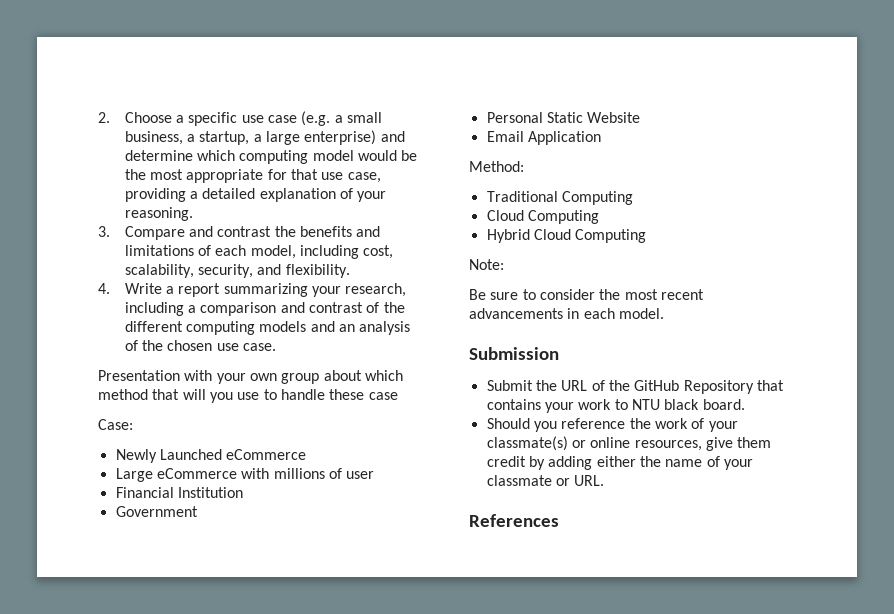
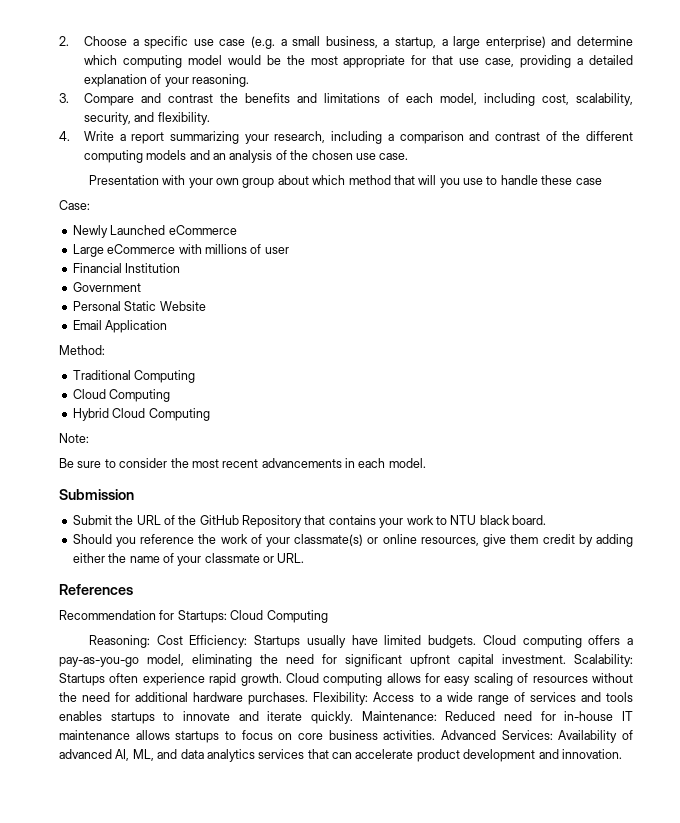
(559, 520) none -> [59,610,328,623] [88,635,633,648] [59,654,633,667] [59,673,633,686] [59,692,633,705] [59,711,634,724] [59,730,634,743] [59,749,622,762] // Recommendation for Startups: Cloud Computing // Reasoning: Cost Efficiency: Startups usually have limited budgets. Cloud computing offers a pay-as-you-go model, eliminating the need for significant upfront capital investment. Scalability: Startups often experience rapid growth. Cloud computing allows for easy scaling of resources without the need for additional hardware purchases. Flexibility: Access to a wide range of services and tools enables startups to innovate and iterate quickly. Maintenance: Reduced need for in-house IT maintenance allows startups to focus on core business activities. Advanced Services: Availability of advanced AI, ML, and data analytics services that can accelerate product development and innovation.

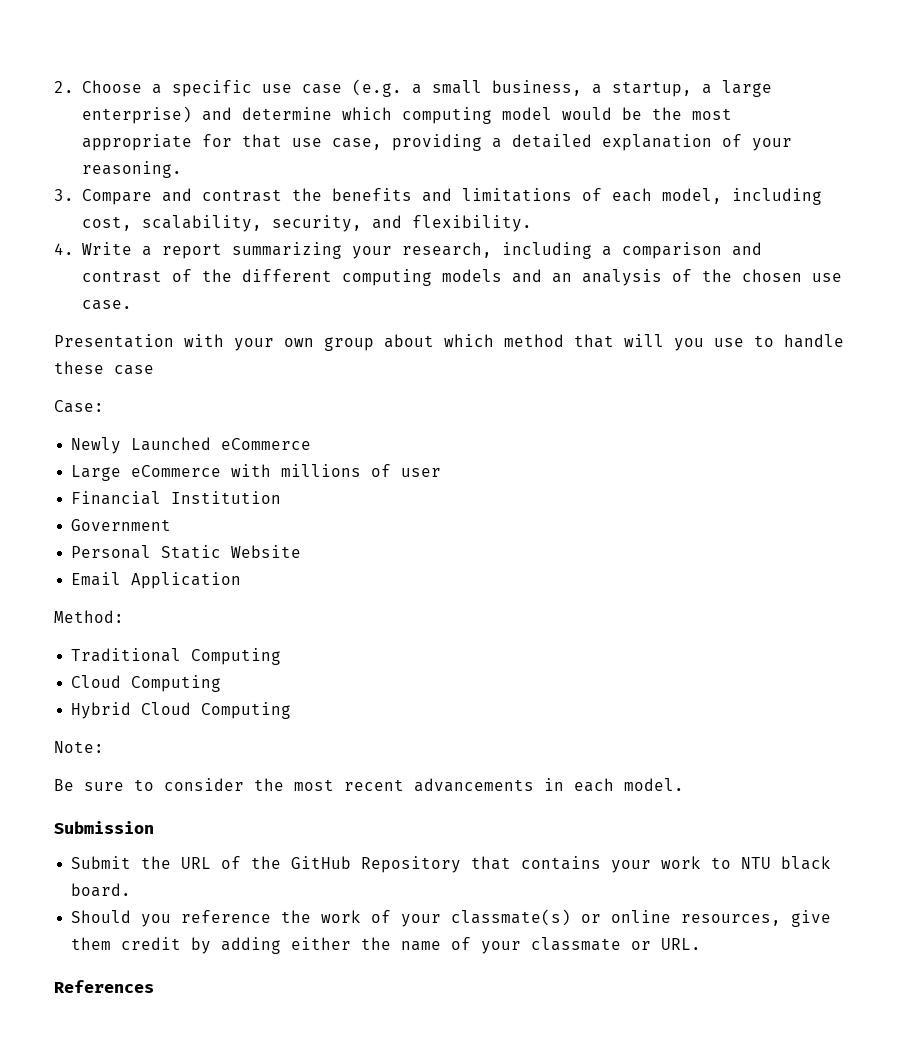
[59,610,328,623] [88,635,633,648] [59,654,633,667] [59,673,633,686] [59,692,633,705] [59,711,634,724] [59,730,634,743] [59,749,622,762] // Recommendation for Startups: Cloud Computing // Reasoning: Cost Efficiency: Startups usually have limited budgets. Cloud computing offers a pay-as-you-go model, eliminating the need for significant upfront capital investment. Scalability: Startups often experience rapid growth. Cloud computing allows for easy scaling of resources without the need for additional hardware purchases. Flexibility: Access to a wide range of services and tools enables startups to innovate and iterate quickly. Maintenance: Reduced need for in-house IT maintenance allows startups to focus on core business activities. Advanced Services: Availability of advanced AI, ML, and data analytics services that can accelerate product development and innovation. -> (154, 986) none

